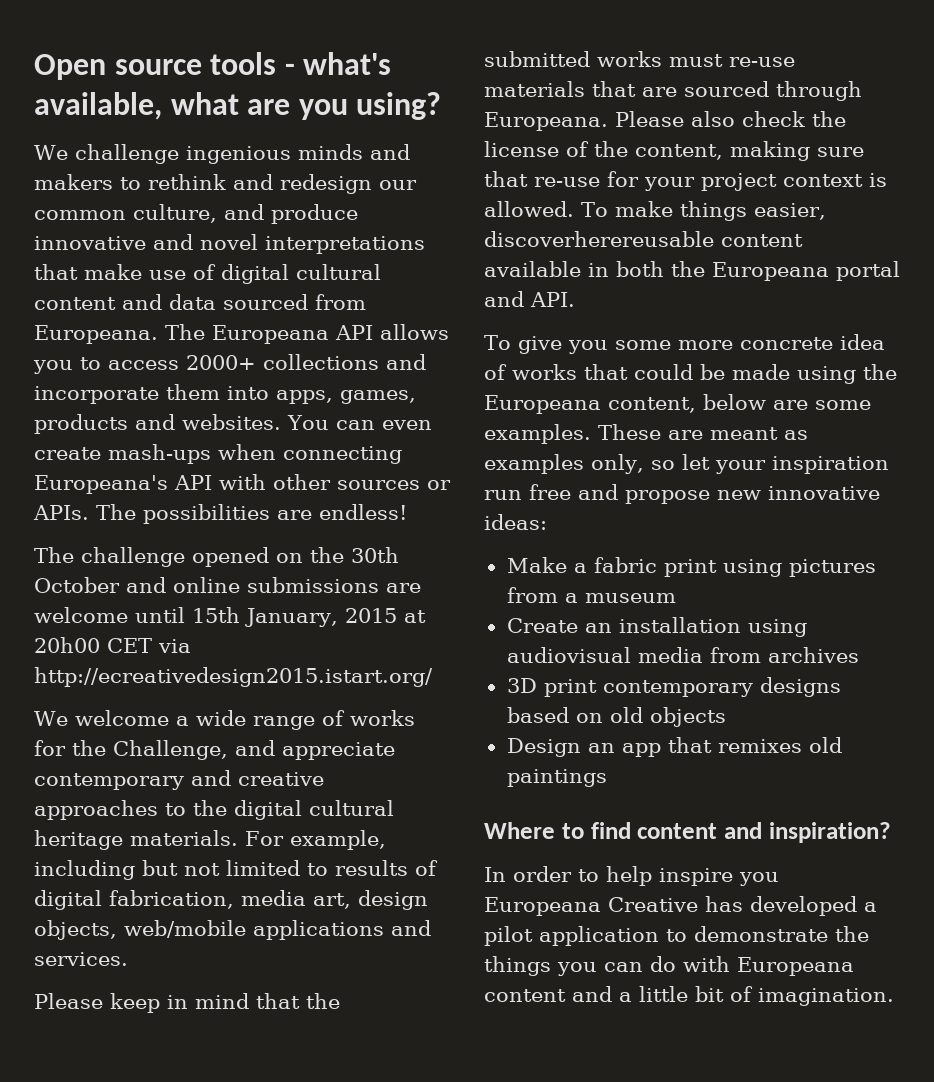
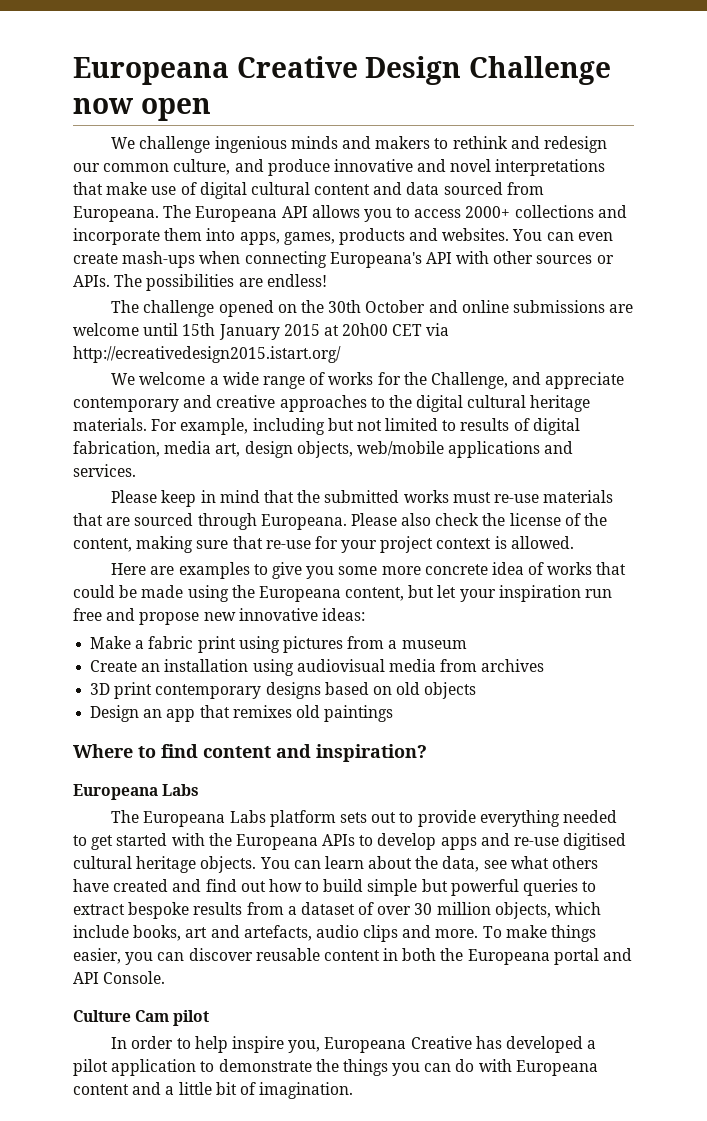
[34,52,392,80] [34,92,442,120] Open source tools - what's available, what are you using? -> [73,56,611,85] [73,98,211,121] Europeana Creative Design Challenge now open
[245,608,338,627] January, -> [218,324,280,340] January
[581,201,826,221] [484,231,803,247] [484,261,900,281] [484,291,575,307] [484,335,511,350] To make things easier, discoverherereusable content available in both the Europeana portal and API. // To -> [111,562,268,579] // Here are examples to
[703,394,871,410] [484,424,808,444] [484,454,675,474] below are some examples. These are meant as examples only, so -> [408,585,435,598] but
(891, 832) none -> [73,784,200,800] [111,810,617,827] [73,833,627,850] [73,856,599,873] [73,879,597,896] [73,902,602,919] [73,925,597,942] [73,948,633,965] [73,971,166,984] [73,1010,210,1026] // Europeana Labs // The Europeana Labs platform sets out to provide everything needed to get started with the Europeana APIs to develop apps and re-use digitised cultural heritage objects. You can learn about the data, see what others have created and find out how to build simple but powerful queries to extract bespoke results from a dataset of over 30 million objects, which include books, art and artefacts, audio clips and more. To make things easier, you can discover reusable content in both the Europeana portal and API Console. // Culture Cam pilot
[739,872,779,886] you -> [288,1040,321,1053] you,

